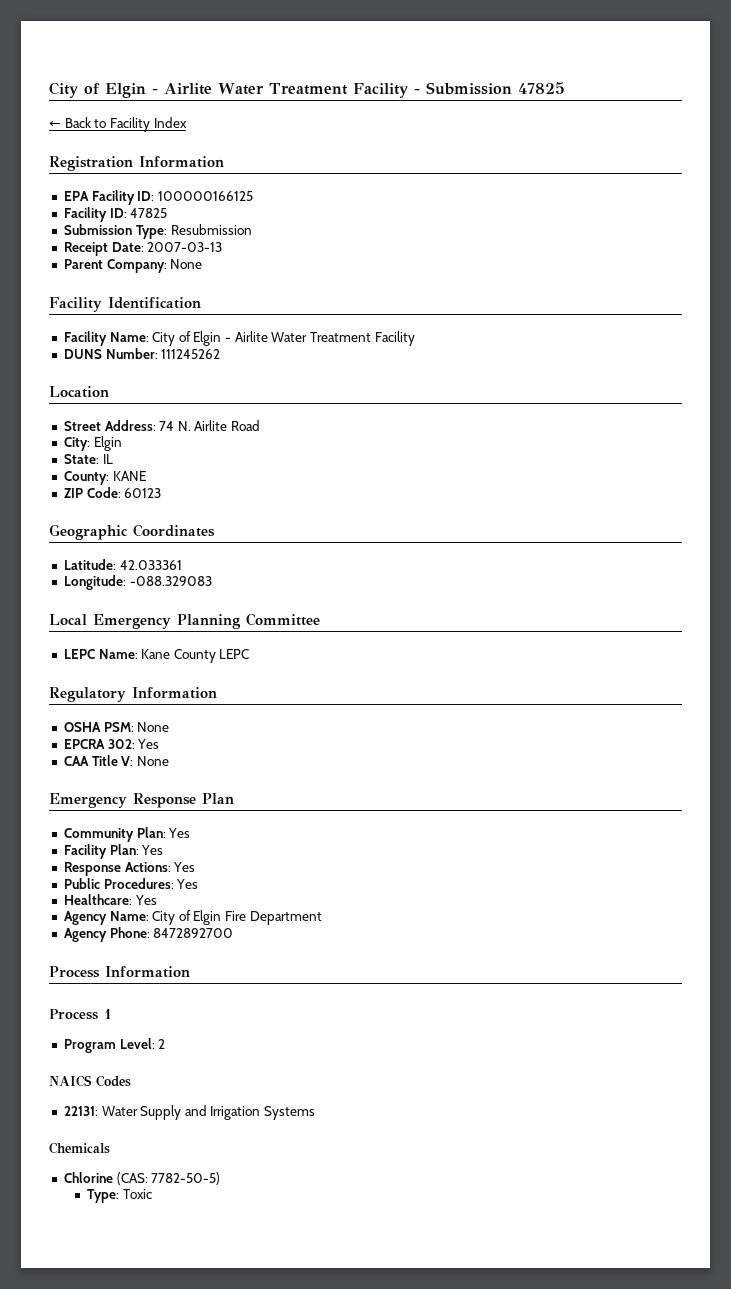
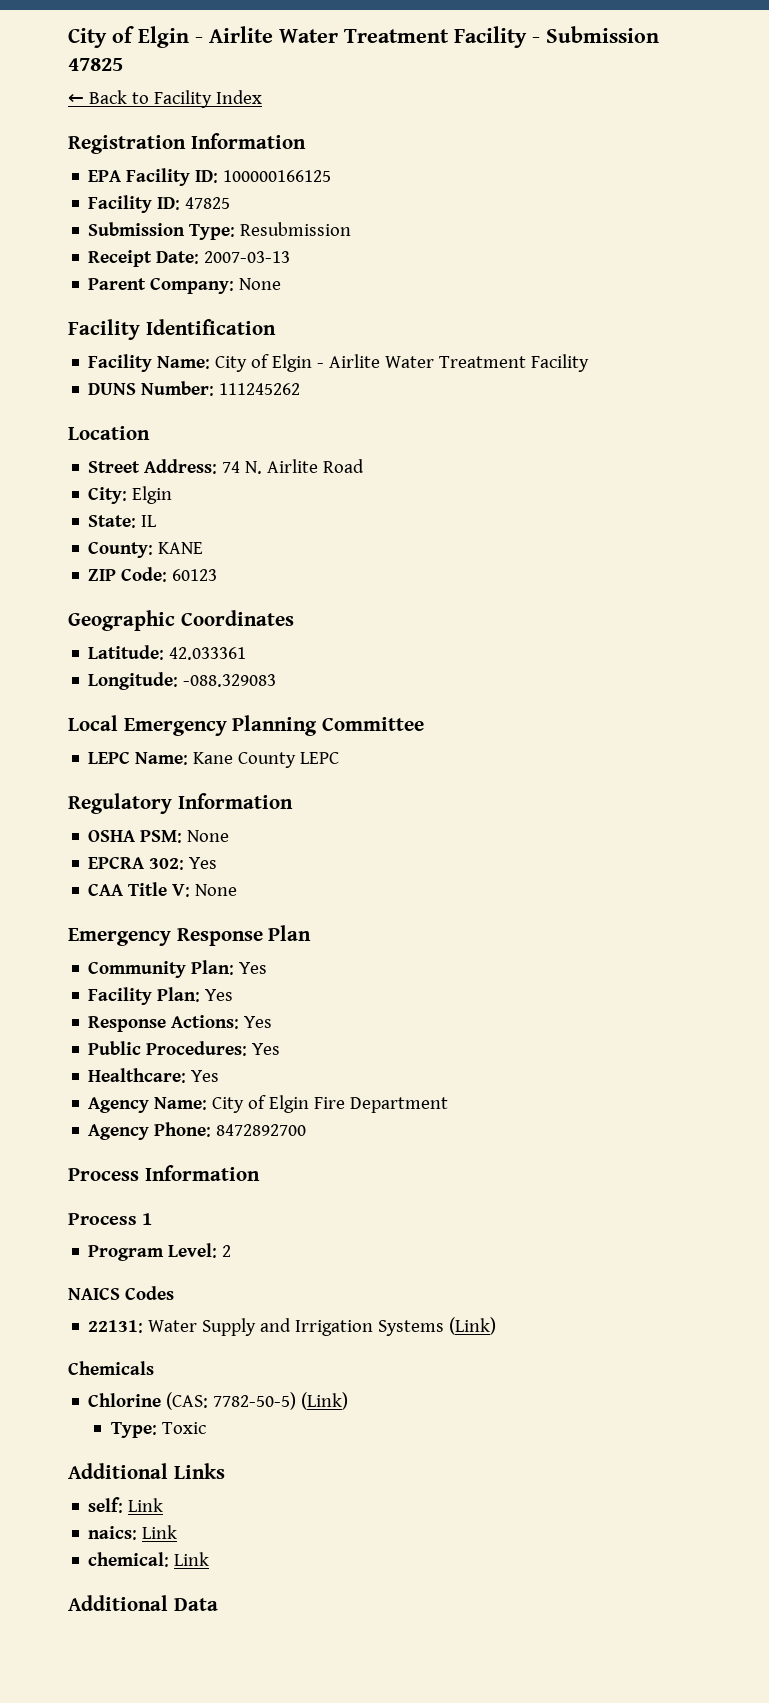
(316, 1113) none -> [449,1317,497,1335] (Link)
(221, 1178) none -> [301,1392,349,1410] (Link)
(152, 1194) none -> [68,1463,225,1479] [88,1497,164,1513] [88,1525,178,1540] [88,1552,210,1567] [68,1595,218,1611] // Additional Links // self: Link // naics: Link // chemical: Link // Additional Data

